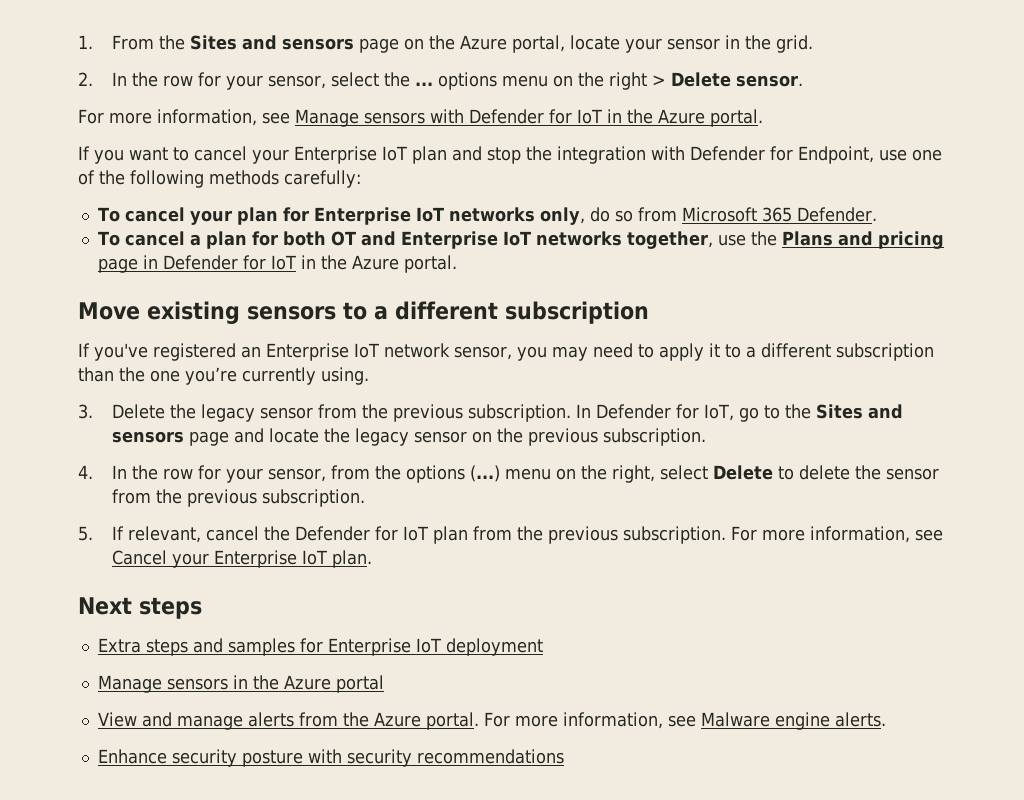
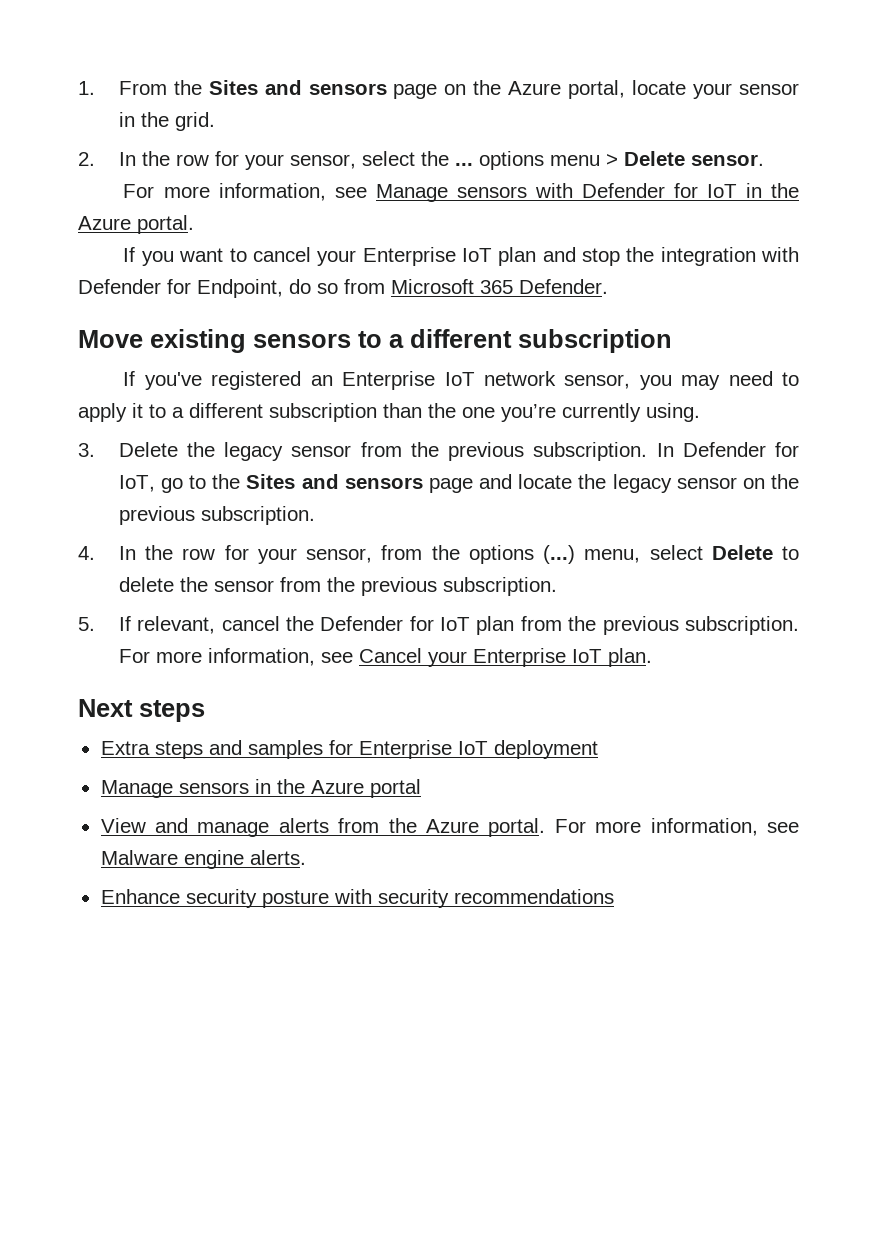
[553,72,648,90] on the right -> (600, 160) none
[879,149,942,161] [78,170,361,188] [97,207,585,225] use one of the following methods carefully: // To cancel your plan for Enterprise IoT networks only, -> (283, 288) none
[97,231,944,249] [97,255,457,273] // To cancel a plan for both OT and Enterprise IoT networks together, use the Plans and pricing page in Defender for IoT in the Azure portal. -> (608, 286) none
[505,465,656,483] menu on the right, -> [584,549,641,563] menu,

